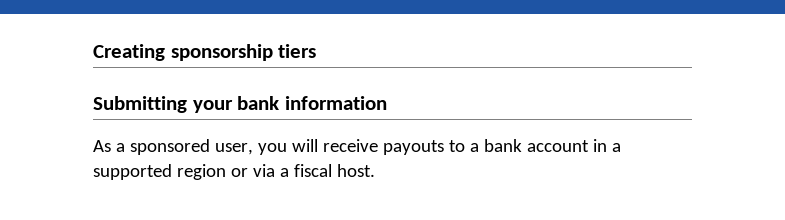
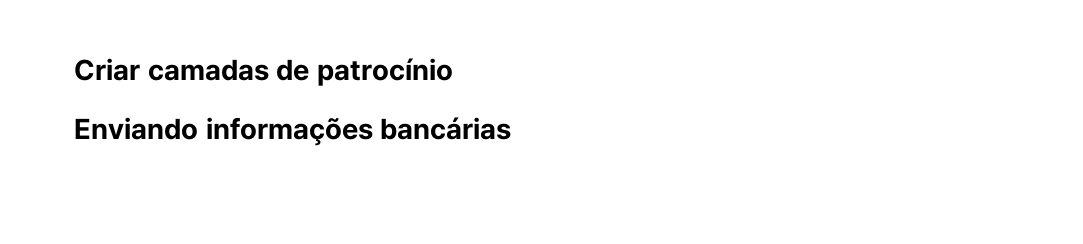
[93,44,317,61] [93,96,387,113] [93,139,621,155] [93,164,375,180] Creating sponsorship tiers // Submitting your bank information // As a sponsored user, you will receive payouts to a bank account in a supported region or via a fiscal host. -> [74,58,454,86] [74,117,512,146] Criar camadas de patrocínio // Enviando informações bancárias

